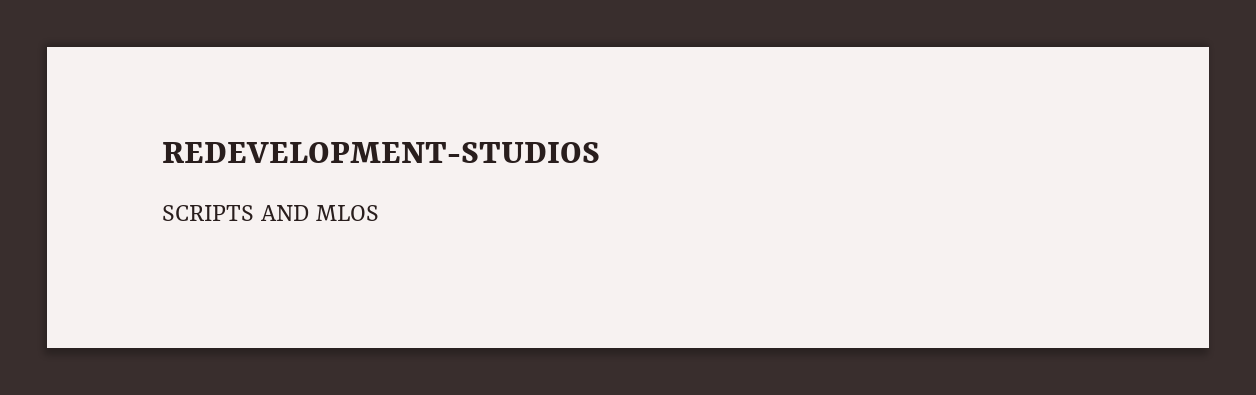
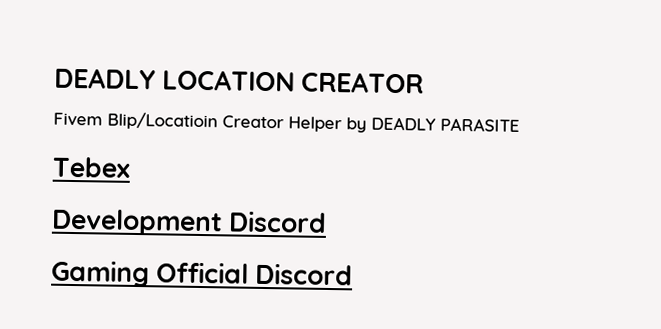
[162,142,600,163] [162,205,380,221] REDEVELOPMENT-STUDIOS // SCRIPTS AND MLOS -> [54,67,425,94] [53,111,520,133] [52,156,131,178] [51,208,328,237] [51,259,354,288] DEADLY LOCATION CREATOR // Fivem Blip/Locatioin Creator Helper by DEADLY PARASITE // Tebex // Development Discord // Gaming Official Discord

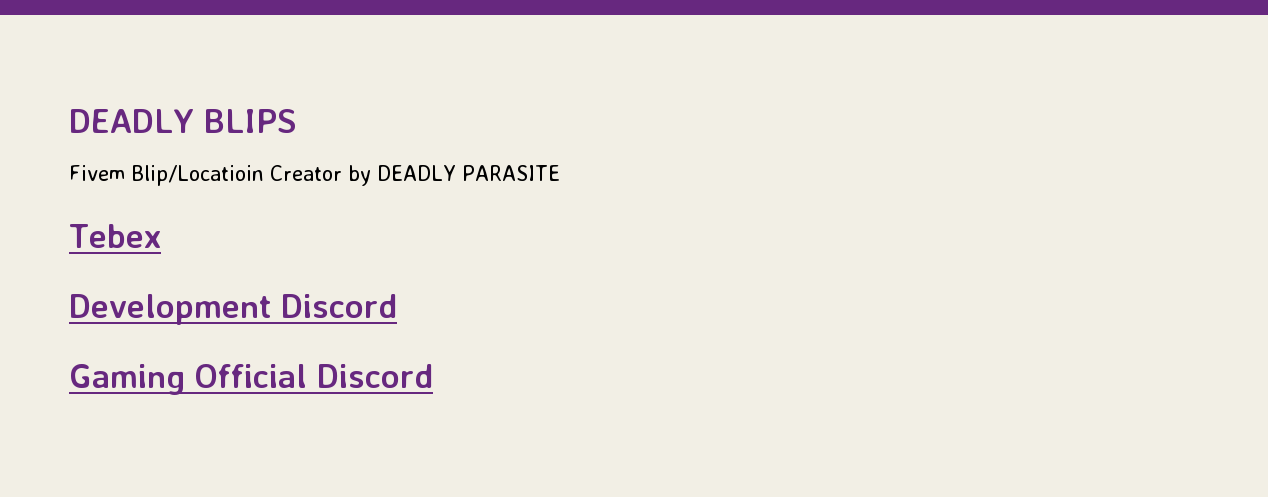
[54,67,425,94] DEADLY LOCATION CREATOR -> [69,109,297,133] DEADLY BLIPS
[288,116,342,133] Helper -> (342, 173) none

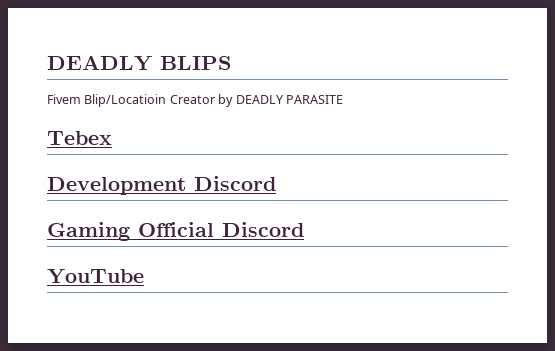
(433, 376) none -> [47,269,144,284] // YouTube

